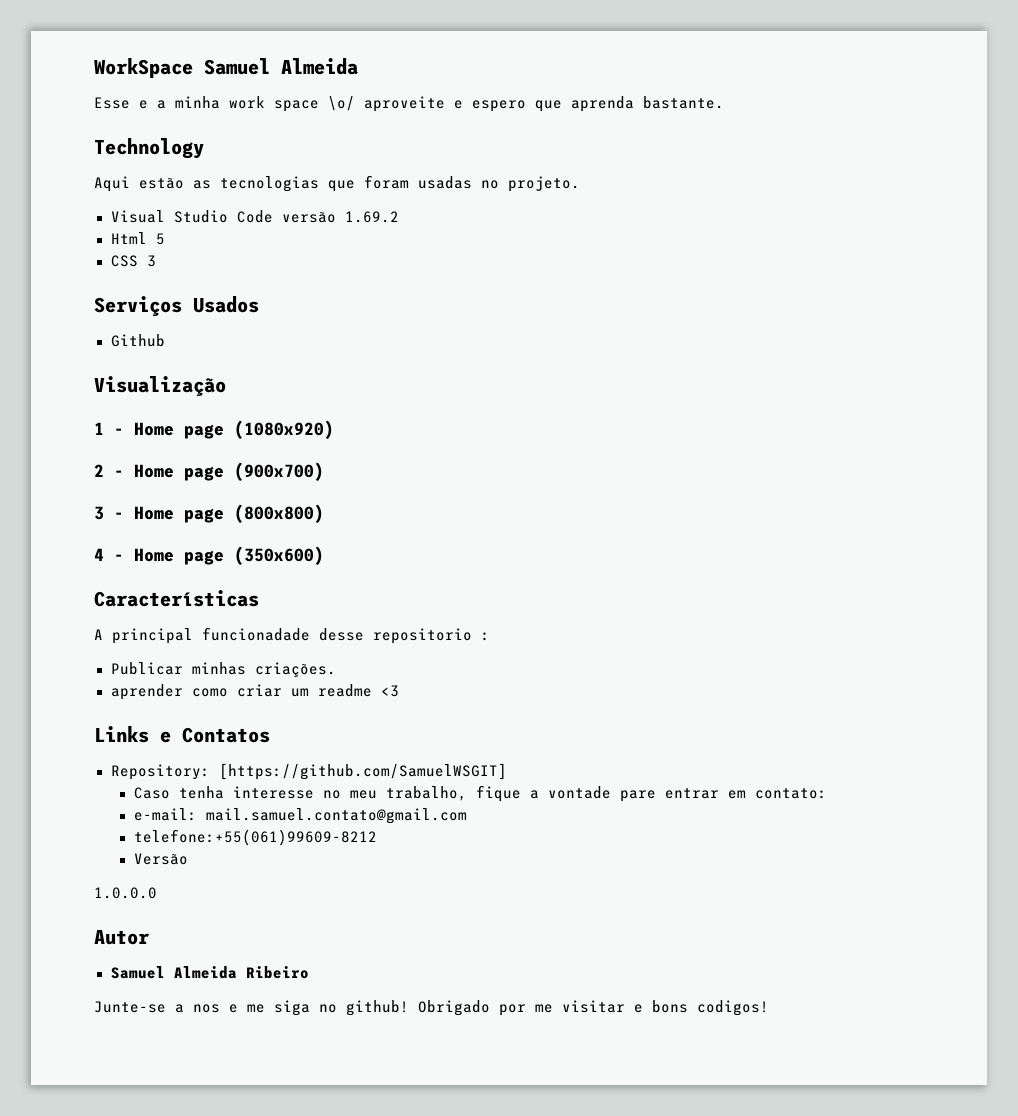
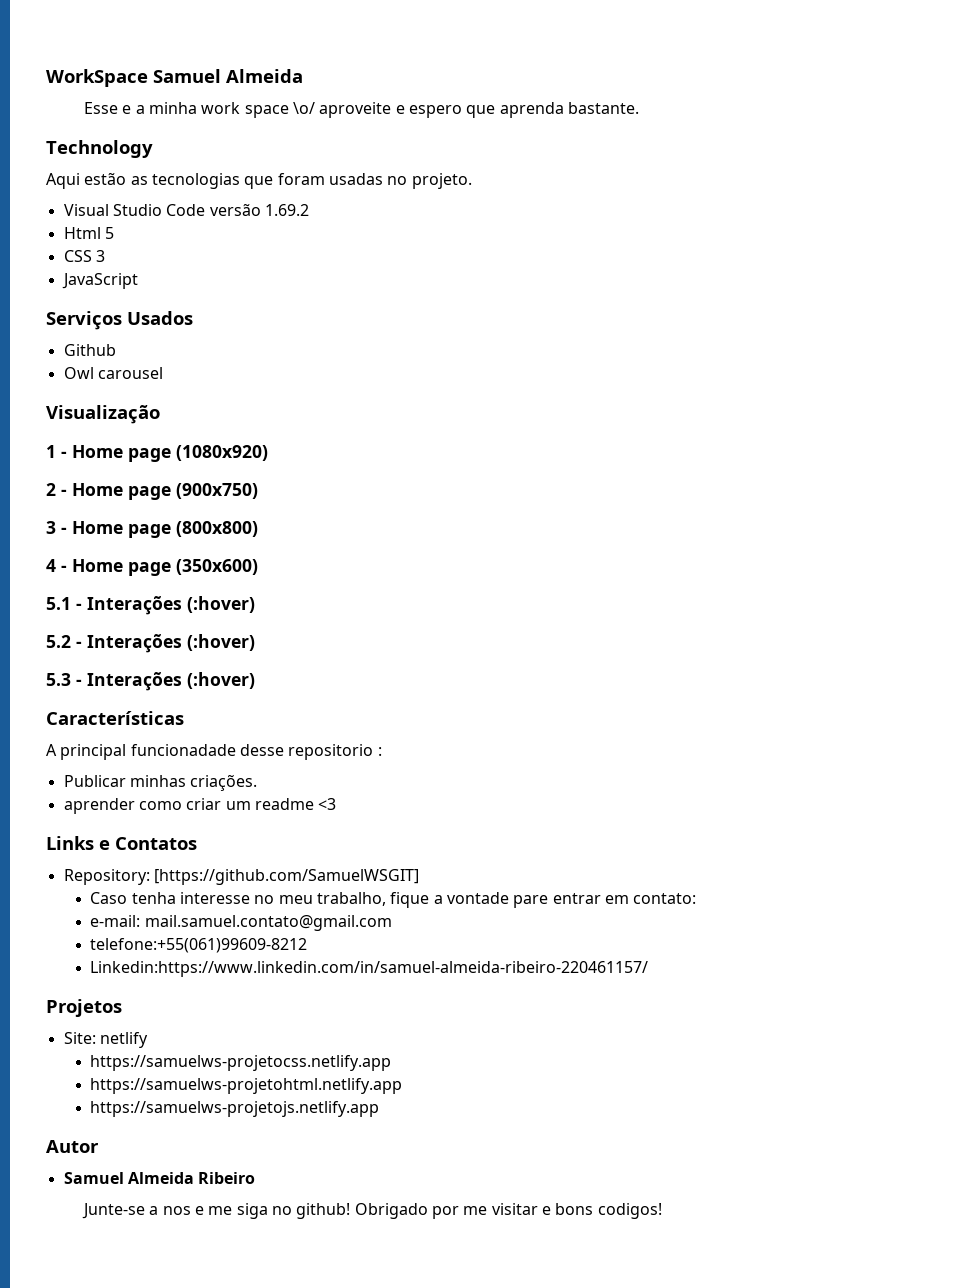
(156, 261) none -> [61,273,138,289] // JavaScript
(165, 340) none -> [63,367,163,379] // Owl carousel
[234,462,324,481] (900x700) -> [176,483,258,499] (900x750)
(324, 555) none -> [46,596,255,615] [46,634,255,653] [46,672,255,691] // 5.1 - Interações (:hover) // 5.2 - Interações (:hover) // 5.3 - Interações (:hover)
[133,853,188,865] [94,887,157,899] Versão // 1.0.0.0 -> [90,961,649,977] [46,999,122,1017] [63,1032,148,1048] [90,1055,392,1071] [90,1078,403,1094] [90,1101,380,1117] Linkedin:https://www.linkedin.com/in/samuel-almeida-ribeiro-220461157/ // Projetos // Site: netlify // https://samuelws-projetocss.netlify.app // https://samuelws-projetohtml.netlify.app // https://samuelws-projetojs.netlify.app

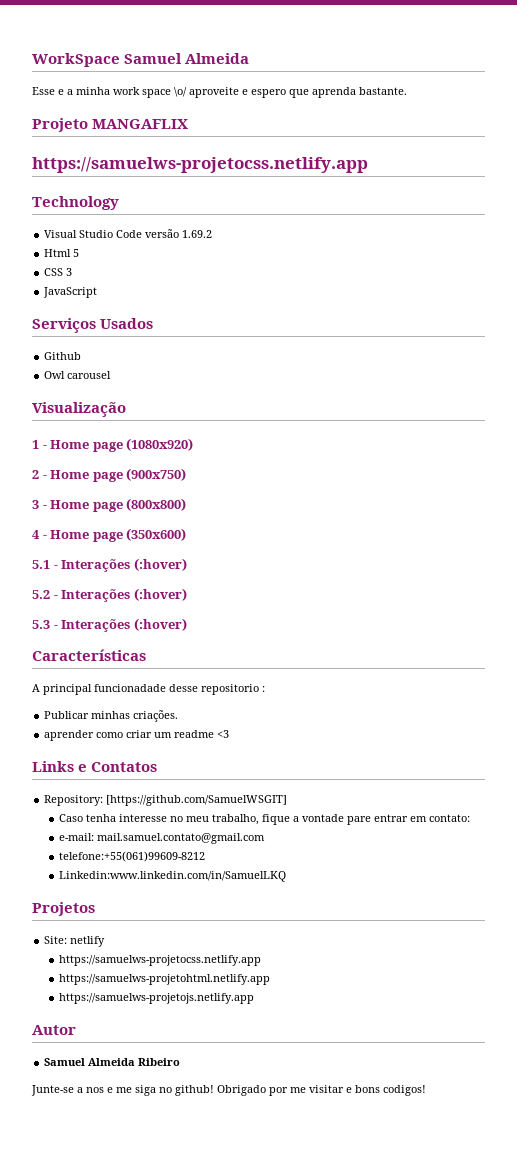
[46,140,153,158] [46,172,472,189] Technology // Aqui estão as tecnologias que foram usadas no projeto. -> [32,118,189,132] [32,157,368,173] [32,196,119,210] Projeto MANGAFLIX // https://samuelws-projetocss.netlify.app // Technology
[90,961,649,977] Linkedin:https://www.linkedin.com/in/samuel-almeida-ribeiro-220461157/ -> [58,871,286,882] Linkedin:www.linkedin.com/in/SamuelLKQ

